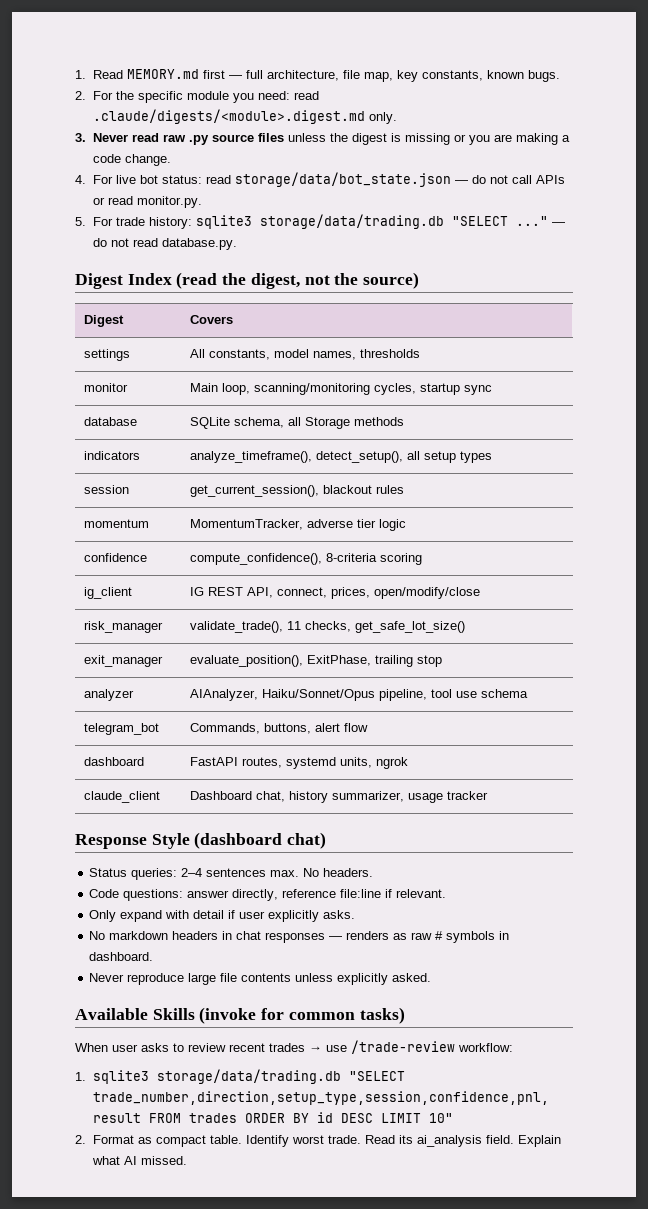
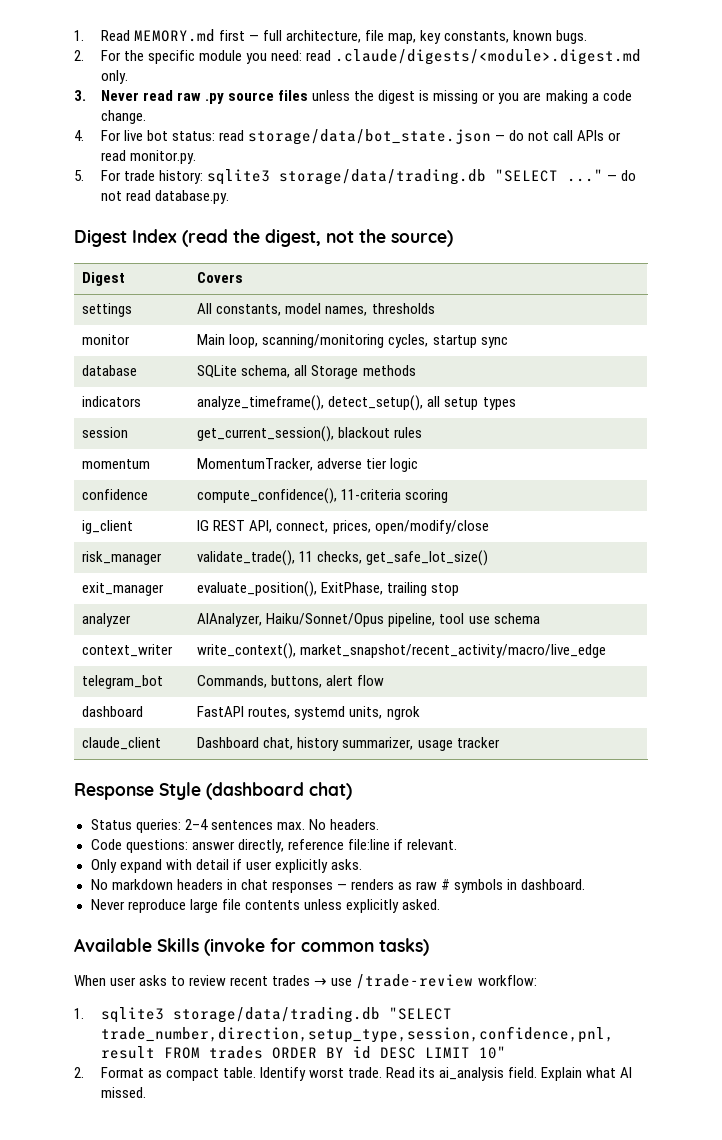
[326,553,378,562] 8-criteria -> [341,489,402,500] 11-criteria
(529, 693) none -> [82,644,174,657] [197,643,607,659] // context_writer | write_context(), market_snapshot/recent_activity/macro/live_edge

